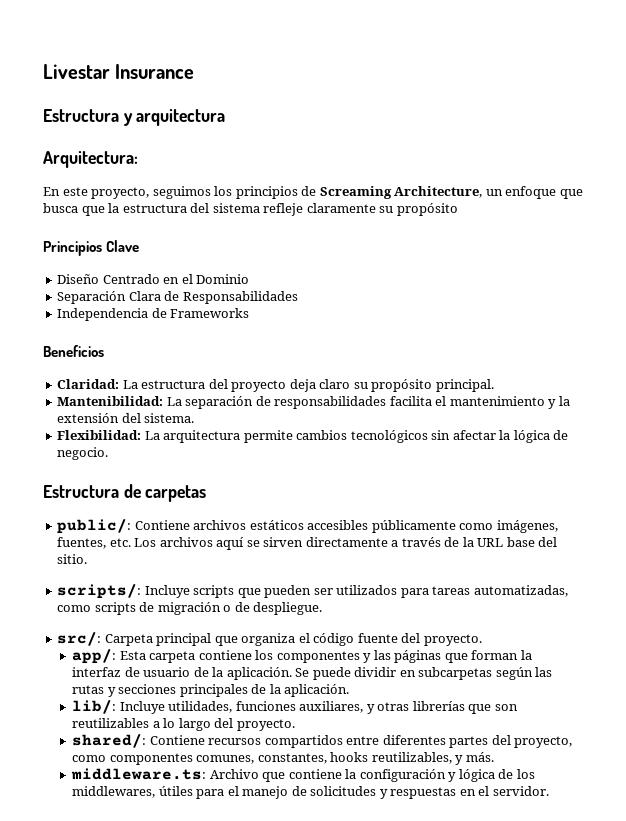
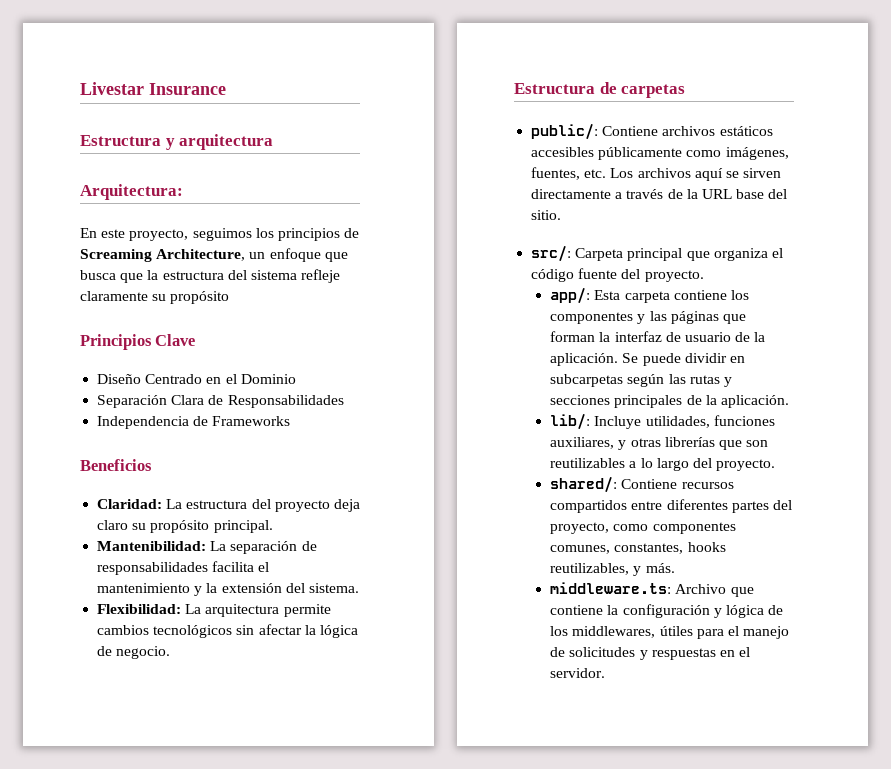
[57,584,568,599] [57,602,323,615] // scripts/: Incluye scripts que pueden ser utilizados para tareas automatizadas, como scripts de migración o de despliegue. -> (562, 215) none

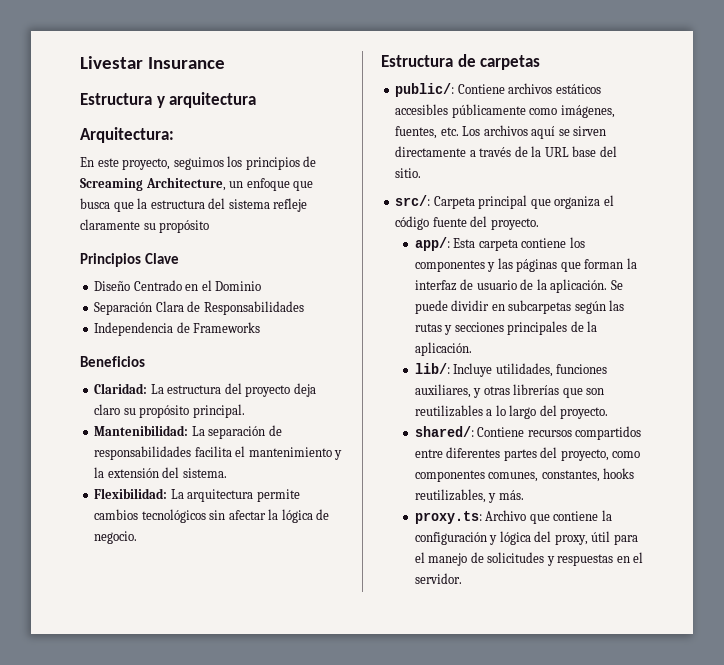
[550,582,672,594] middleware.ts: -> [414,511,482,524] proxy.ts:
[768,605,784,615] [550,626,693,638] de los middlewares, útiles -> [534,531,611,545] del proxy, útil

